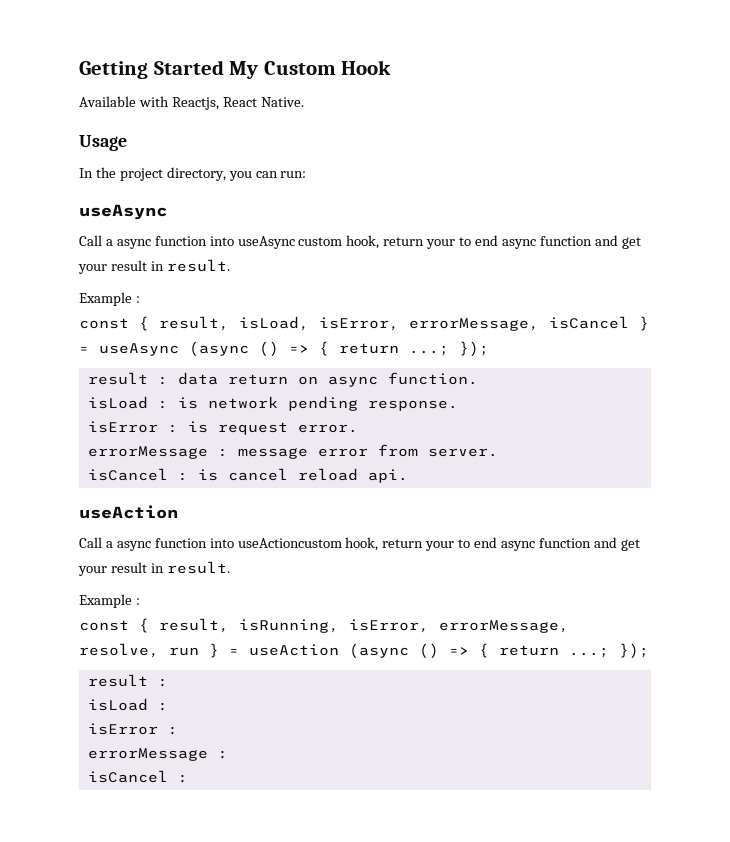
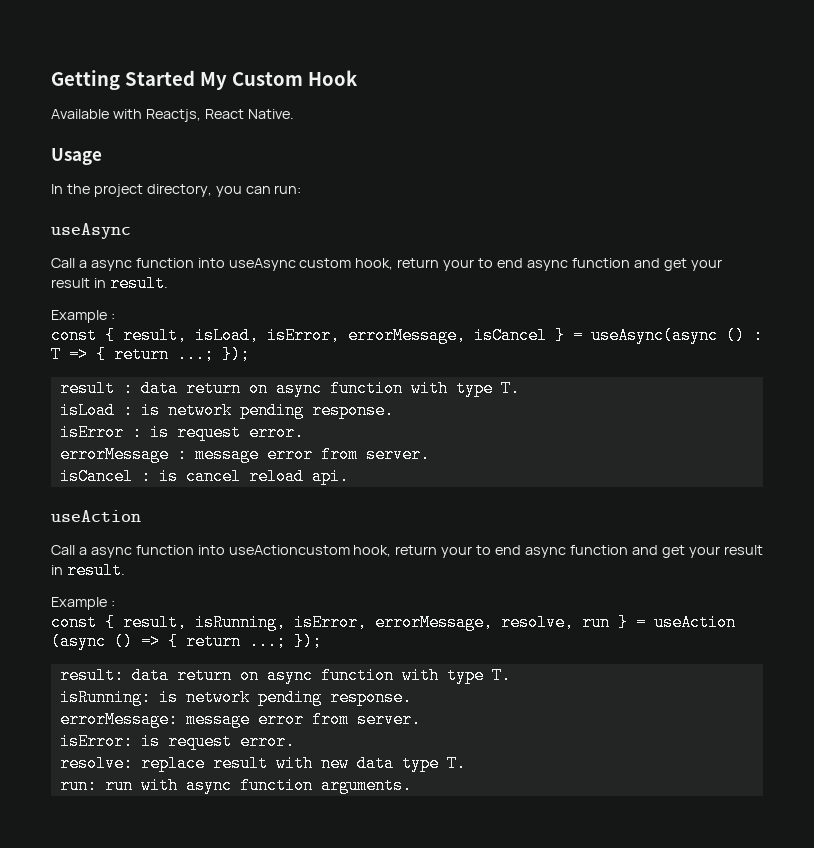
[99,341,279,357] useAsync (async () -> [591,327,763,344] [51,346,61,363] useAsync(async () : T
[387,372,478,385] function. -> [329,380,520,397] function with type T.
[87,674,168,687] [87,698,168,711] [87,723,178,735] [87,748,228,761] [87,770,188,783] result : // isLoad : // isError : // errorMessage : // isCancel : -> [59,667,511,684] [59,689,412,706] [59,711,421,728] [59,733,295,750] [59,755,466,772] [59,777,412,794] result: data return on async function with type T. // isRunning: is network pending response. // errorMessage: message error from server. // isError: is request error. // resolve: replace result with new data type T. // run: run with async function arguments.

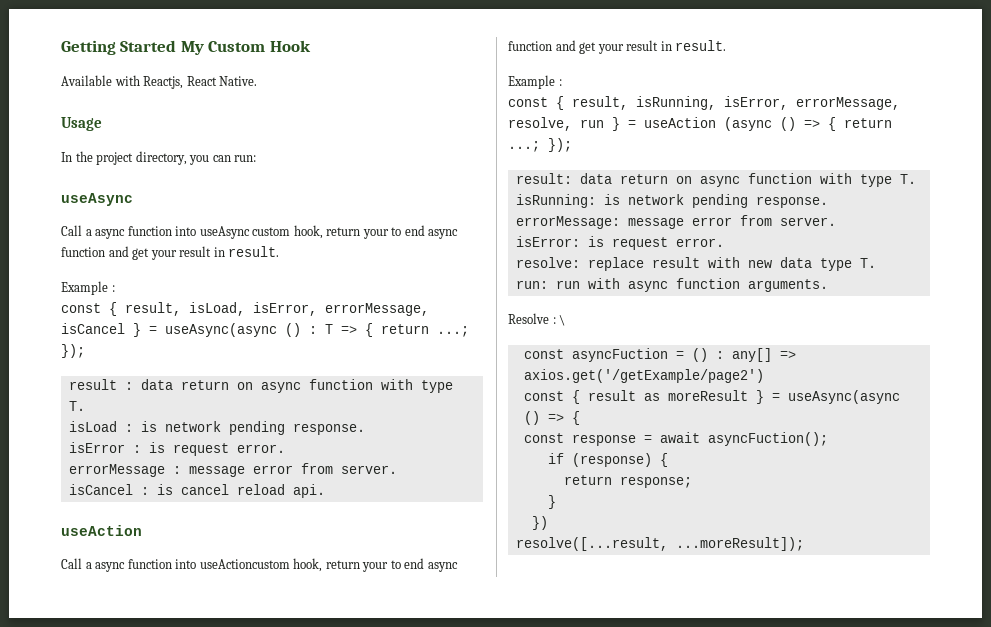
(412, 785) none -> [508,313,566,326] [523,348,796,362] [523,369,764,383] [523,390,900,404] [523,411,580,425] [523,432,828,446] [547,453,668,467] [563,475,692,488] [547,495,556,509] [531,516,548,530] [515,537,804,551] // Resolve : \ // const asyncFuction = () : any[] => axios.get('/getExample/page2') // const { result as moreResult } = useAsync(async () => { // const response = await asyncFuction(); // if (response) { // return response; // } // }) // resolve([...result, ...moreResult]);

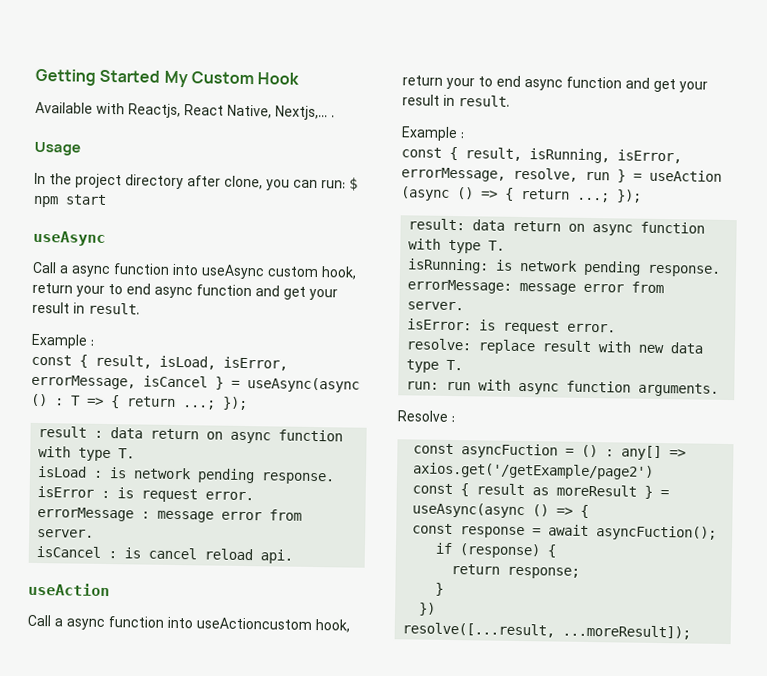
[219,76,258,86] Native. -> [227,104,335,121] Native, Nextjs,... .
[135,151,187,165] directory, -> [125,174,263,190] directory after clone,
(257, 158) none -> [349,177,358,191] [33,194,107,208] $ npm start
[559,315,566,326] \ -> (455, 419) none

